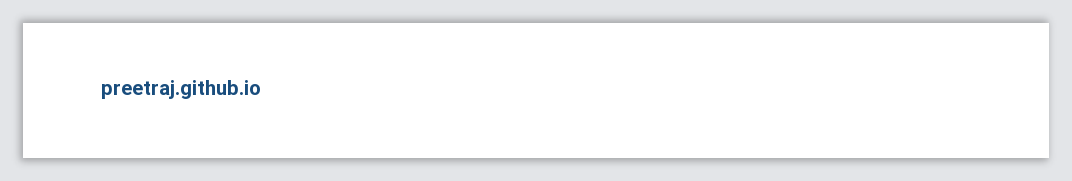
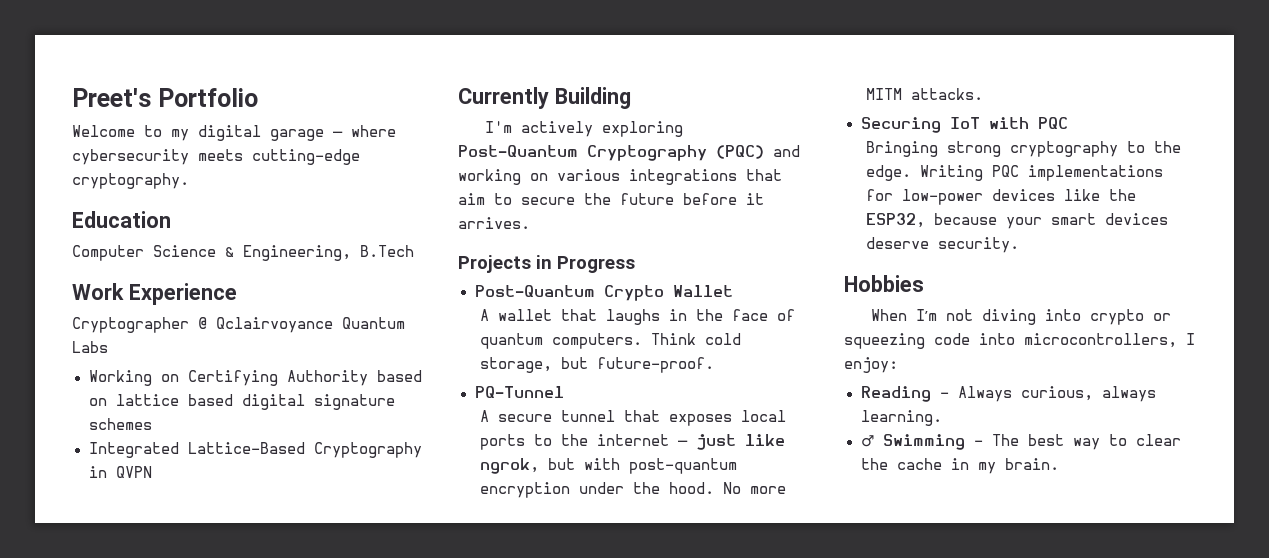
[101,80,261,99] preetraj.github.io -> [72,88,258,107] [72,125,396,141] [72,149,360,165] [72,173,189,189] [72,211,171,228] [72,245,414,261] [72,283,237,305] [72,317,405,333] [72,341,108,353] [88,370,422,386] [88,394,395,410] [88,418,152,430] [88,442,422,458] [88,466,152,478] [458,87,631,109] [484,121,683,137] [458,145,800,161] [458,169,782,185] [458,193,764,205] [458,217,530,229] [458,255,635,273] [474,285,733,301] [480,309,796,325] [480,333,742,349] [480,357,715,373] [474,386,564,398] [480,410,787,426] [480,434,786,450] [480,458,738,474] [480,482,787,498] [866,88,984,100] [860,117,1068,133] [866,141,1182,157] [866,165,1164,181] [866,189,1137,205] [866,213,1169,229] [866,237,1020,253] [844,275,924,292] [870,309,1171,325] [844,333,1195,349] [844,357,898,373] [860,386,1156,402] [860,410,942,426] [860,434,1181,450] [860,458,1059,474] Preet's Portfolio // Welcome to my digital garage — where cybersecurity meets cutting-edge cryptography. // Education // Computer Science & Engineering, B.Tech // Work Experience // Cryptographer @ Qclairvoyance Quantum Labs // Working on Certifying Authority based on lattice based digital signature schemes // Integrated Lattice-Based Cryptography in QVPN // Currently Building // I'm actively exploring Post-Quantum Cryptography (PQC) and working on various integrations that aim to secure the future before it arrives. // Projects in Progress // Post-Quantum Crypto Wallet // A wallet that laughs in the face of quantum computers. Think cold storage, but future-proof. // PQ-Tunnel // A secure tunnel that exposes local ports to the internet — just like ngrok, but with post-quantum encryption under the hood. No more MITM attacks. // Securing IoT with PQC // Bringing strong cryptography to the edge. Writing PQC implementations for low-power devices like the ESP32, because your smart devices deserve security. // Hobbies // When I’m not diving into crypto or squeezing code into microcontrollers, I enjoy: // Reading – Always curious, always learning. // ♂ Swimming – The best way to clear the cache in my brain.

